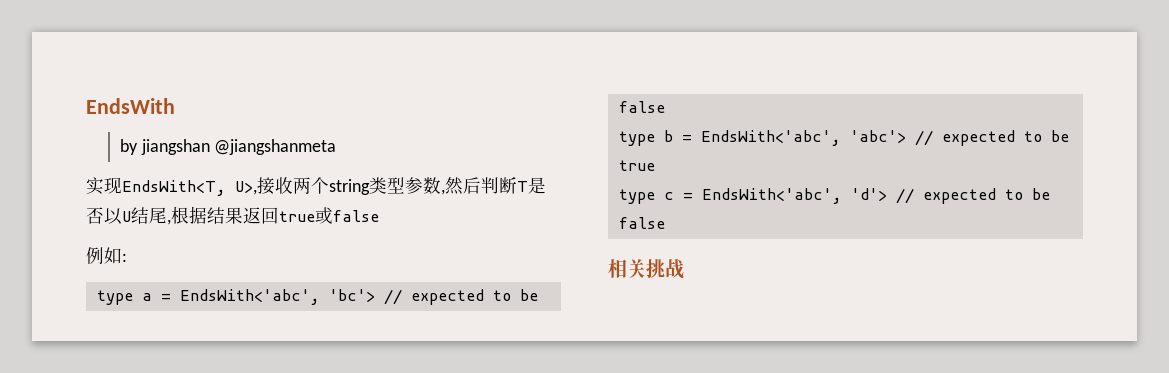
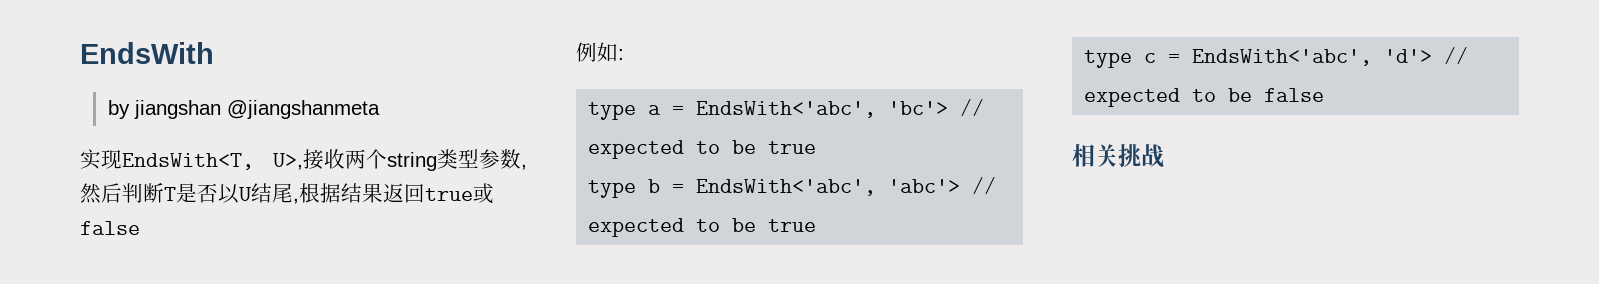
[618,101,665,113] false -> [768,141,817,154] true

